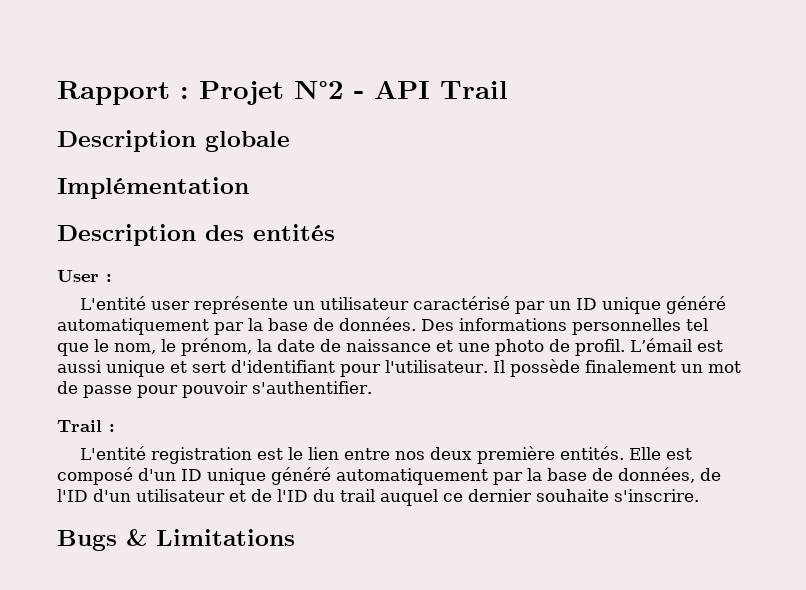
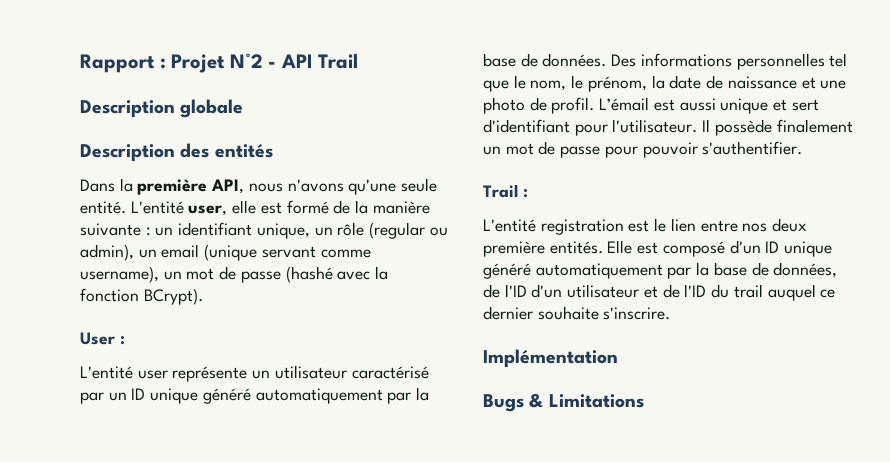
[57,177,249,199] // Implémentation -> (244, 108) none
(335, 232) none -> [80,178,438,195] [80,200,430,216] [80,222,448,239] [80,244,371,261] [80,266,389,283] [80,288,203,305] // Dans la première API, nous n'avons qu'une seule entité. L'entité user, elle est formé de la manière suivante : un identifiant unique, un rôle (regular ou admin), un email (unique servant comme username), un mot de passe (hashé avec la fonction BCrypt).
(699, 495) none -> [483,349,618,368] // Implémentation

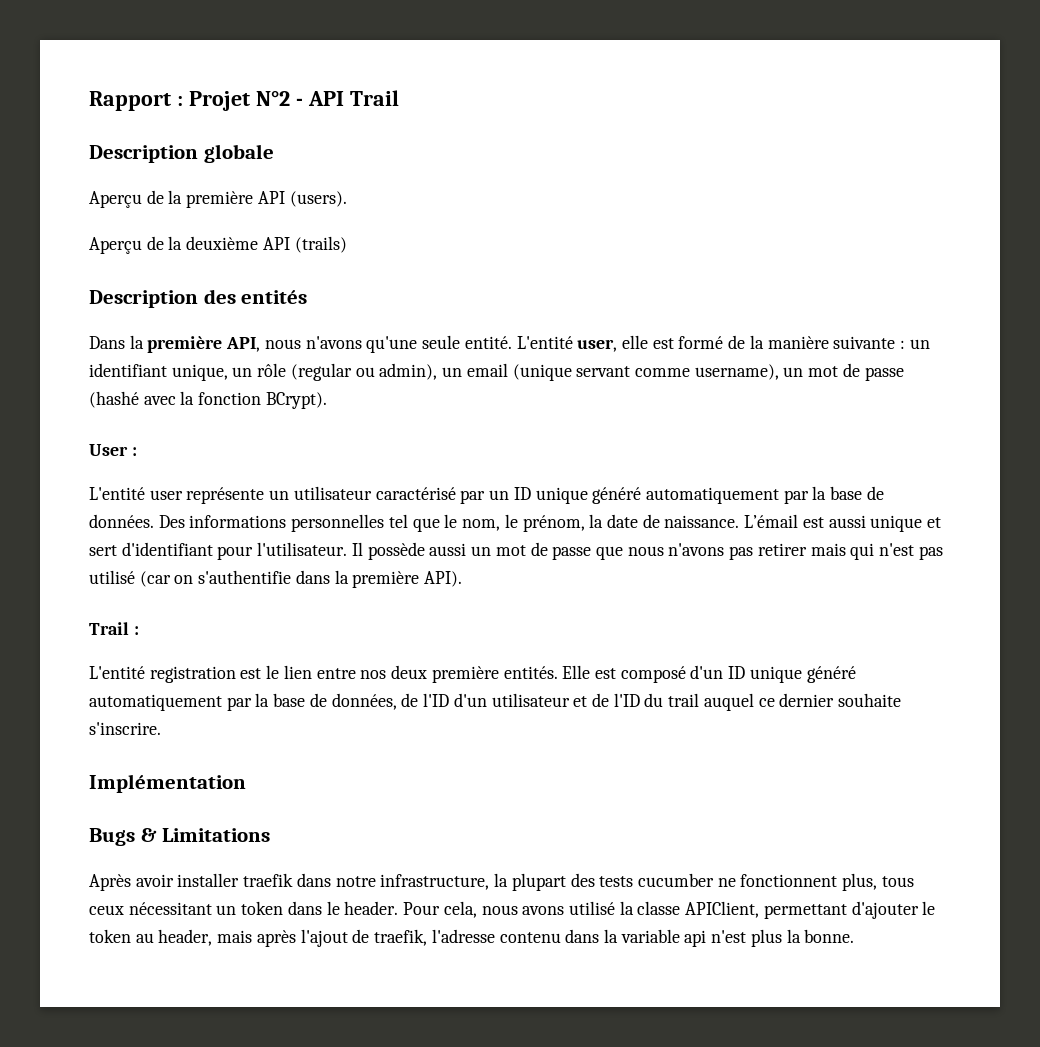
(244, 108) none -> [89,190,347,208] [89,236,347,254] // Aperçu de la première API (users). // Aperçu de la deuxième API (trails)
[727,76,847,89] [483,97,595,114] naissance et une photo de profil. -> [664,515,740,528] naissance.
[776,119,853,133] [483,141,803,158] finalement un mot de passe pour pouvoir s'authentifier. -> [429,542,943,560] [89,570,463,588] aussi un mot de passe que nous n'avons pas retirer mais qui n'est pas utilisé (car on s'authentifie dans la première API).
(644, 401) none -> [89,873,914,891] [89,901,936,919] [89,929,855,947] // Après avoir installer traefik dans notre infrastructure, la plupart des tests cucumber ne fonctionnent plus, tous ceux nécessitant un token dans le header. Pour cela, nous avons utilisé la classe APIClient, permettant d'ajouter le token au header, mais après l'ajout de traefik, l'adresse contenu dans la variable api n'est plus la bonne.

